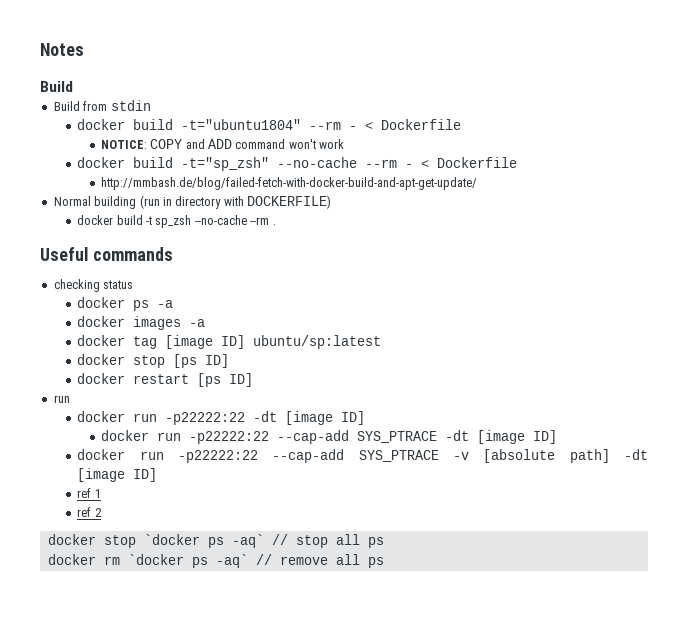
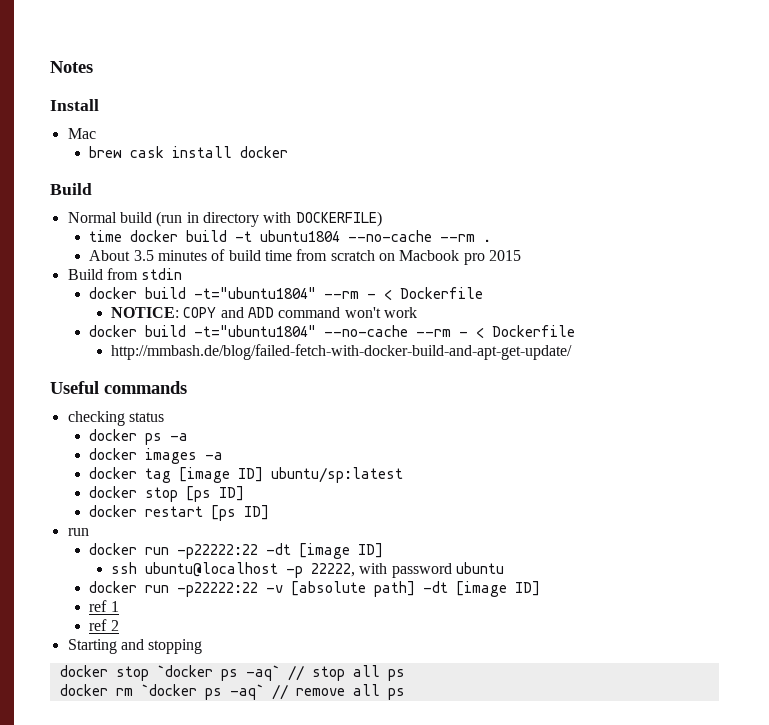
[40,81,73,92] Build -> [50,99,99,111] [67,128,96,139] [89,146,289,158] [50,183,92,195] [67,211,382,227] [89,230,492,242] [89,249,521,265] Install // Mac // brew cask install docker // Build // Normal build (run in directory with DOCKERFILE) // time docker build -t ubuntu1804 --no-cache --rm . // About 3.5 minutes of build time from scratch on Macbook pro 2015
[181,157,270,171] -t="sp_zsh" -> [194,325,317,337] -t="ubuntu1804"
[53,195,331,209] [77,215,276,228] // Normal building (run in directory with DOCKERFILE) // docker build -t sp_zsh --no-cache --rm . -> (573, 352) none
[100,430,557,444] [77,449,439,463] docker run -p22222:22 --cap-add SYS_PTRACE -dt [image ID] // docker run -p22222:22 --cap-add SYS_PTRACE -> [111,562,505,578] [89,581,259,597] ssh ubuntu@localhost -p 22222, with password ubuntu // docker run -p22222:22
(102, 512) none -> [67,639,203,654] // Starting and stopping

